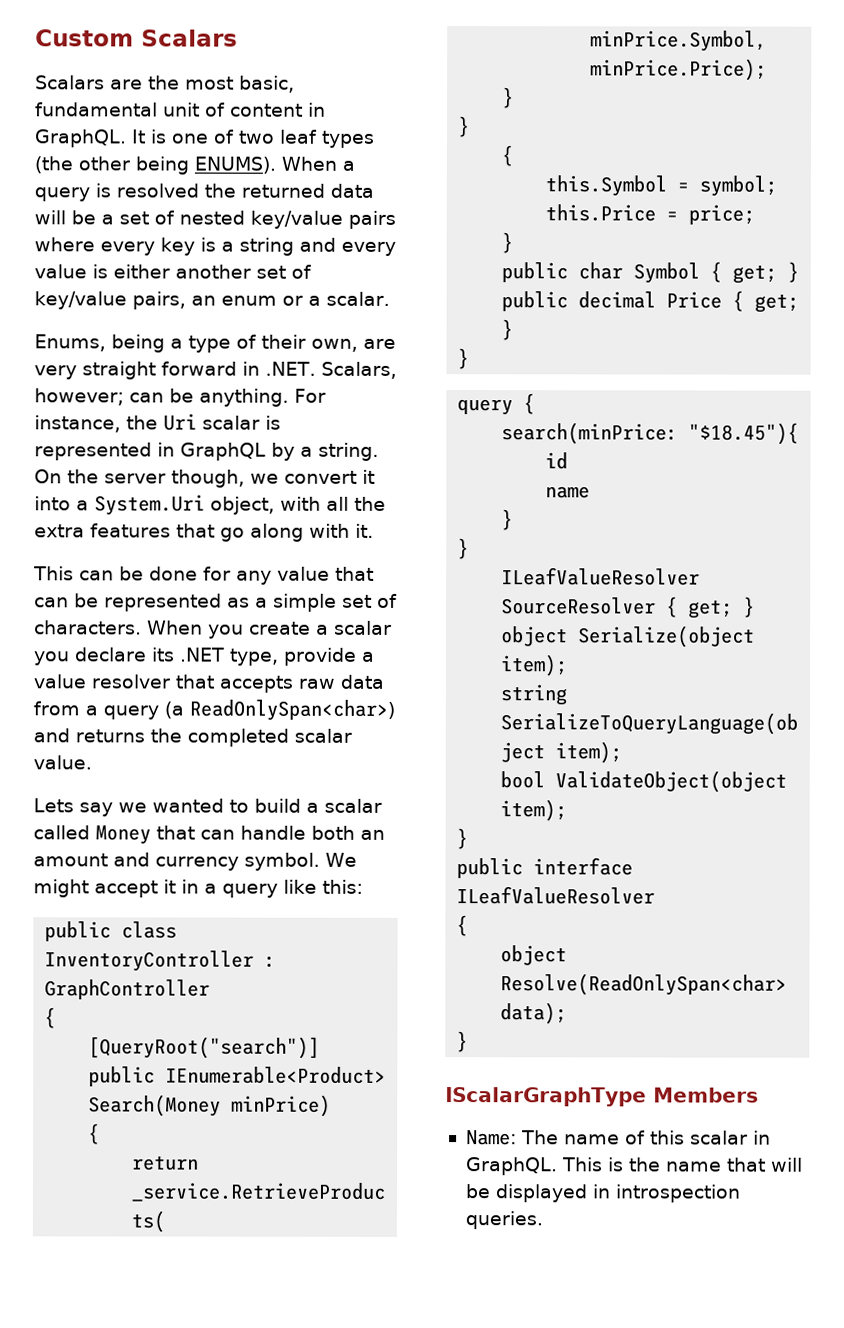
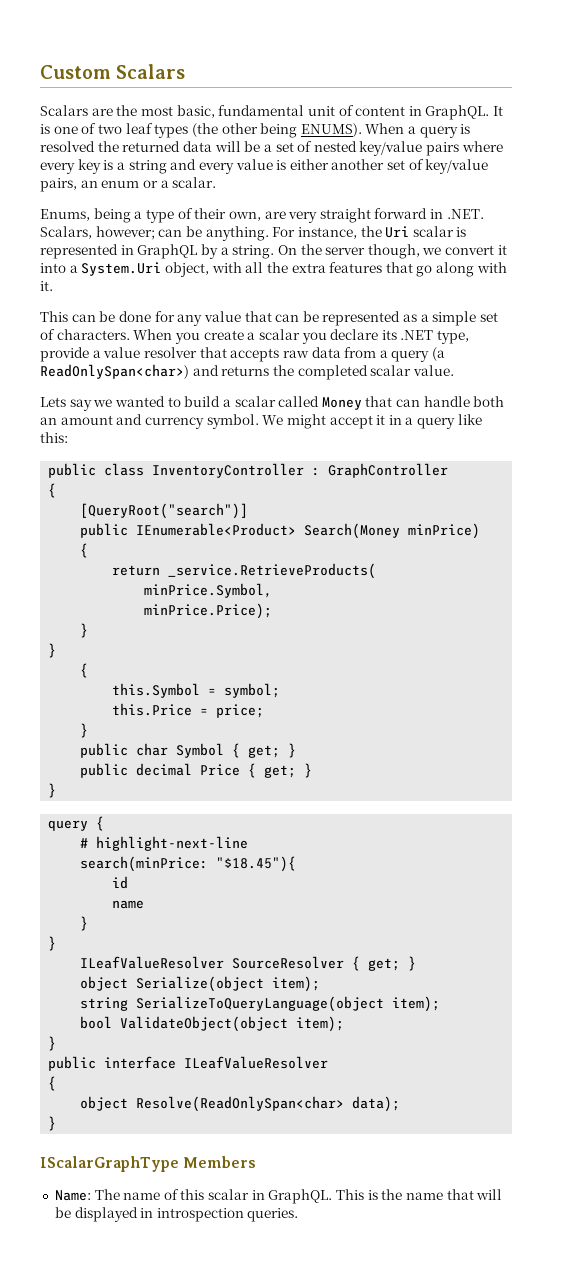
(536, 404) none -> [80,836,249,851] // # highlight-next-line

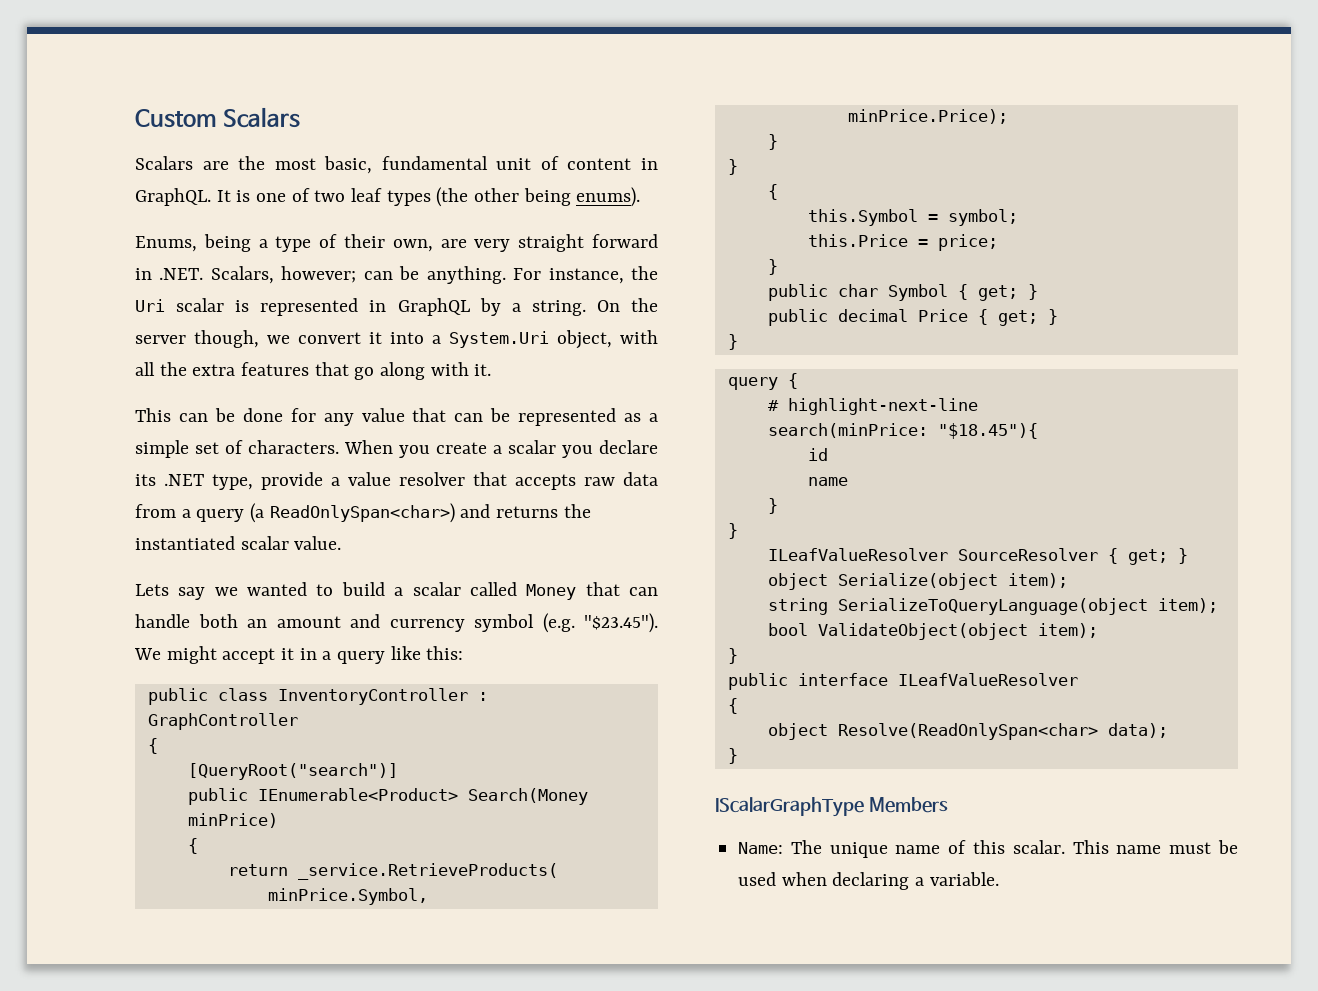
[300,123,471,138] [40,141,503,156] [40,159,489,174] [40,177,217,192] ENUMS). When a query is resolved the returned data will be a set of nested key/value pairs where every key is a string and every value is either another set of key/value pairs, an enum or a scalar. -> [576,187,641,207] enums).
[297,365,368,380] completed -> [135,536,235,550] instantiated
[206,414,259,429] symbol. -> [474,613,658,633] symbol (e.g. "$23.45").
(120, 1194) none -> [829,842,888,858] unique
[208,1189,503,1204] [54,1207,299,1222] scalar in GraphQL. This is the name that will be displayed in introspection queries. -> [1012,840,1238,854] [738,872,999,890] scalar. This name must be used when declaring a variable.

